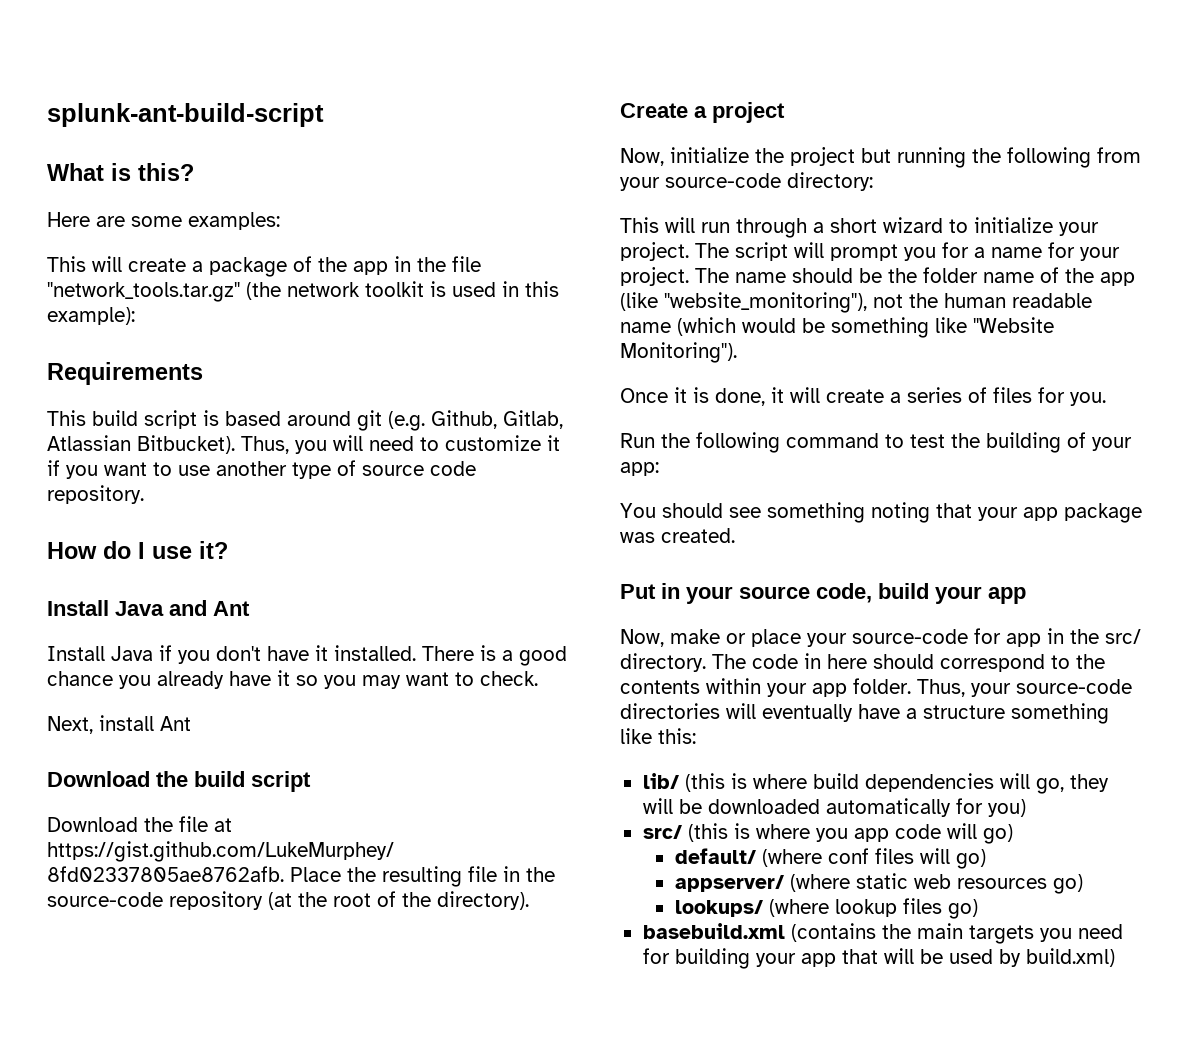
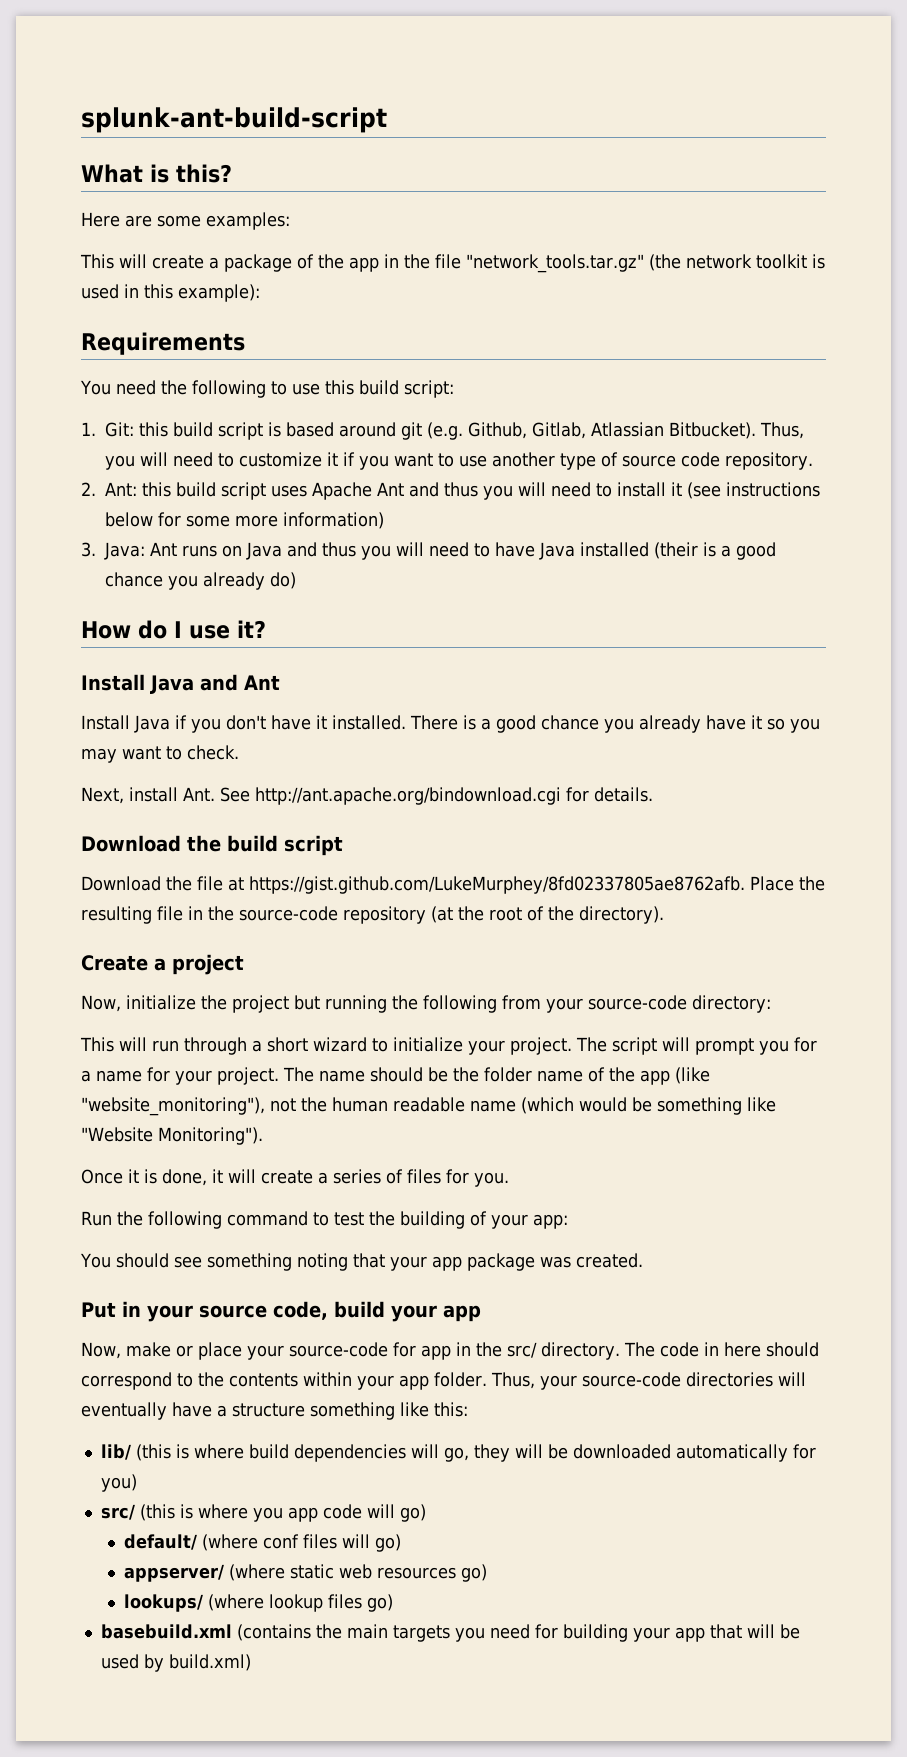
[47,410,86,426] This -> [80,380,454,398] [81,422,168,437] You need the following to use this build script: // 1. Git: this
(144, 494) none -> [81,482,820,500] [105,512,384,529] [81,542,776,560] [105,572,296,590] // 2. Ant: this build script uses Apache Ant and thus you will need to install it (see instructions below for some more information) // 3. Java: Ant runs on Java and thus you will need to have Java installed (their is a good chance you already do)
[160,716,191,731] Ant -> [183,787,653,805] Ant. See http://ant.apache.org/bindownload.cgi for details.

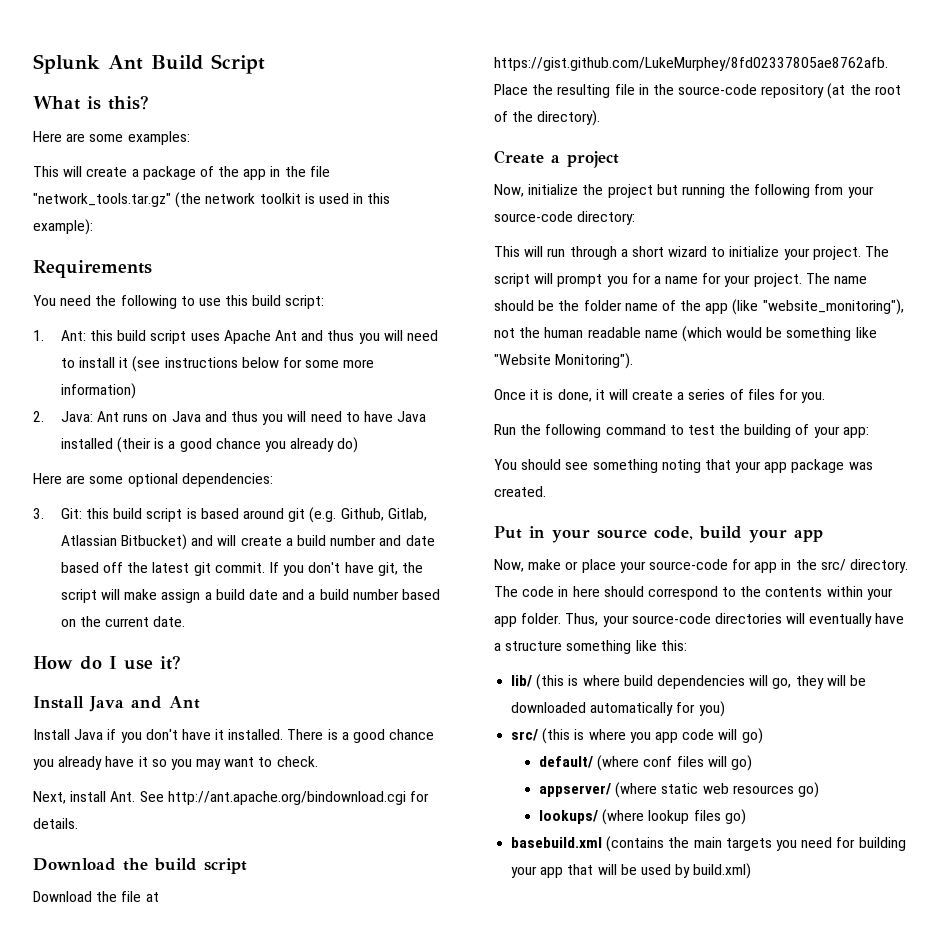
[81,107,387,133] splunk-ant-build-script -> [33,54,265,74] Splunk Ant Build Script
[105,422,804,440] [105,452,813,470] [81,482,96,496] Git: this build script is based around git (e.g. Github, Gitlab, Atlassian Bitbucket). Thus, you will need to customize it if you want to use another type of source code repository. // 2. -> (44, 335) none
[81,542,96,557] 3. -> [33,411,44,422] 2.
(296, 580) none -> [33,473,273,487] [33,507,427,523] [60,534,435,550] [60,562,423,576] [60,589,440,603] [60,616,186,627] // Here are some optional dependencies: // 3. Git: this build script is based around git (e.g. Github, Gitlab, Atlassian Bitbucket) and will create a build number and date based off the latest git commit. If you don't have git, the script will make assign a build date and a build number based on the current date.

